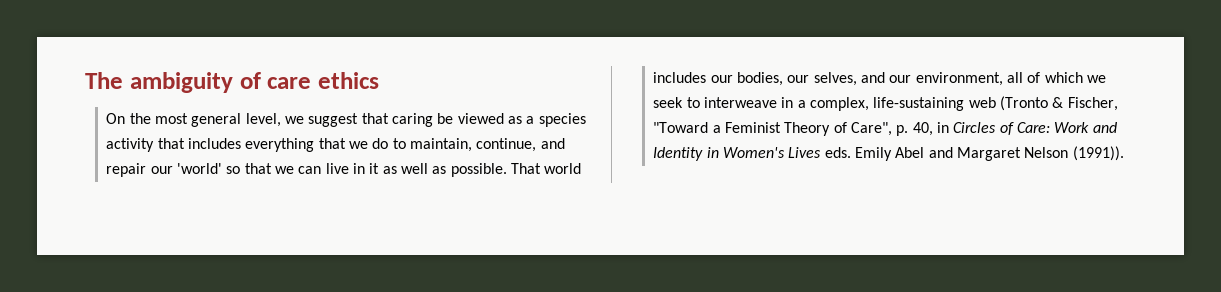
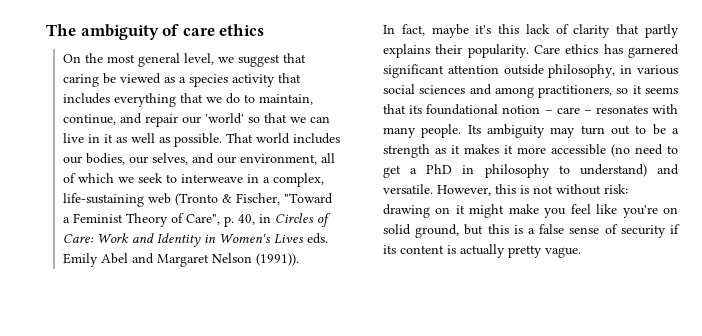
(1124, 153) none -> [383,24,679,38] [383,44,679,58] [383,64,678,78] [383,84,678,98] [383,104,678,115] [383,124,679,138] [383,144,678,158] [383,164,679,178] [383,184,628,196] [383,204,678,218] [383,224,680,238] [383,244,581,258] // In fact, maybe it's this lack of clarity that partly explains their popularity. Care ethics has garnered significant attention outside philosophy, in various social sciences and among practitioners, so it seems that its foundational notion – care – resonates with many people. Its ambiguity may turn out to be a strength as it makes it more accessible (no need to get a PhD in philosophy to understand) and versatile. However, this is not without risk: drawing on it might make you feel like you're on solid ground, but this is a false sense of security if its content is actually pretty vague.

